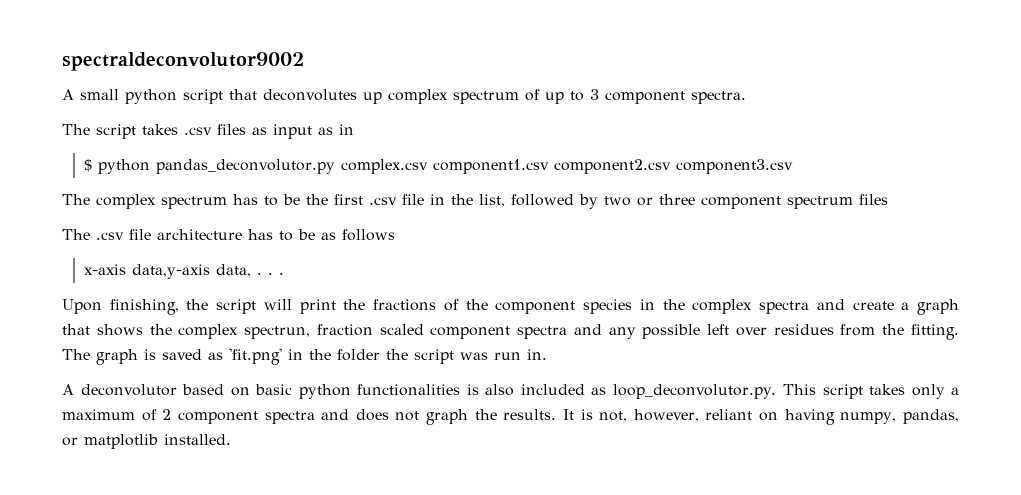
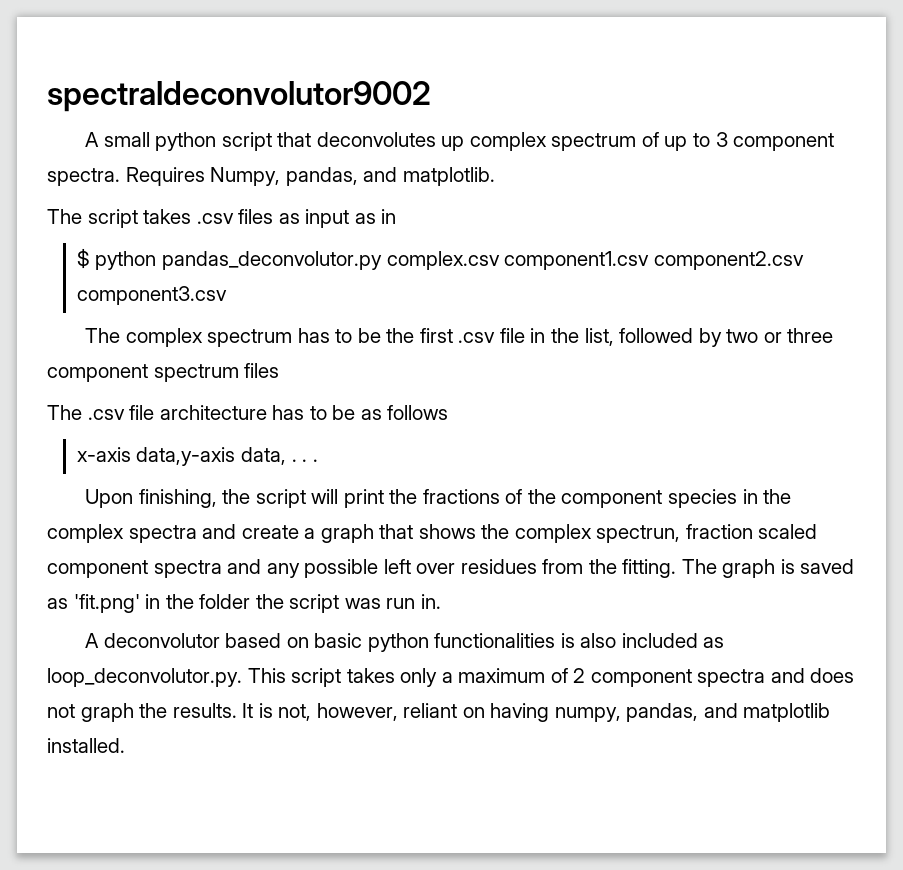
(746, 97) none -> [125,167,495,186] Requires Numpy, pandas, and matplotlib.
[62,437,78,446] or -> [703,703,738,718] and

